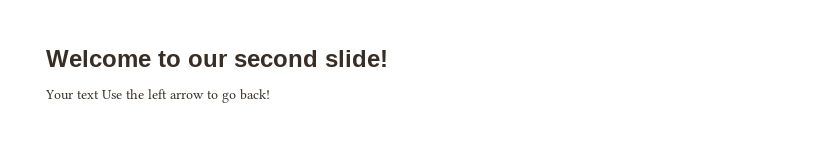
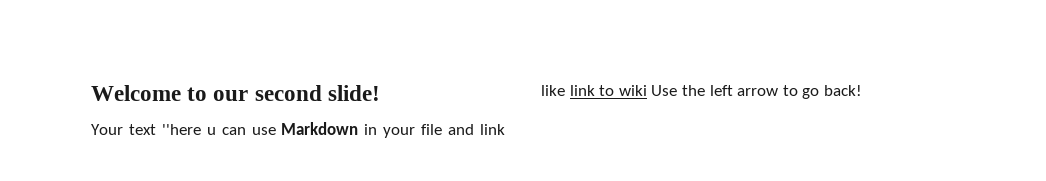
(99, 94) none -> [161,122,506,138] [541,85,647,96] ''here u can use Markdown in your file and link like link to wiki

